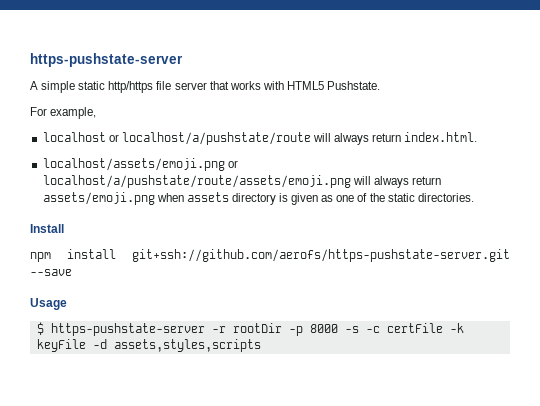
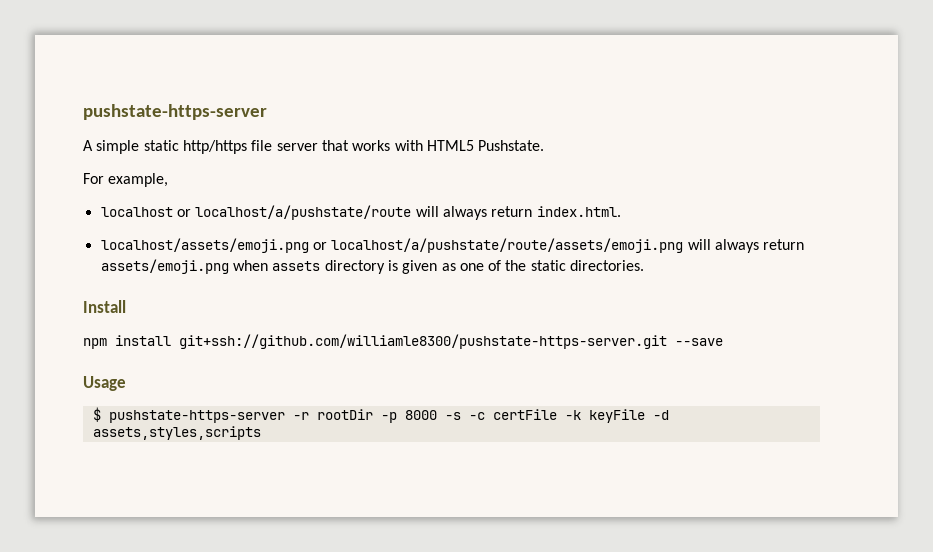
[30,53,183,67] https-pushstate-server -> [83,104,267,120] pushstate-https-server
[132,249,510,262] git+ssh://github.com/aerofs/https-pushstate-server.git -> [179,334,667,349] git+ssh://github.com/williamle8300/pushstate-https-server.git
[50,323,205,336] https-pushstate-server -> [108,410,285,423] pushstate-https-server

